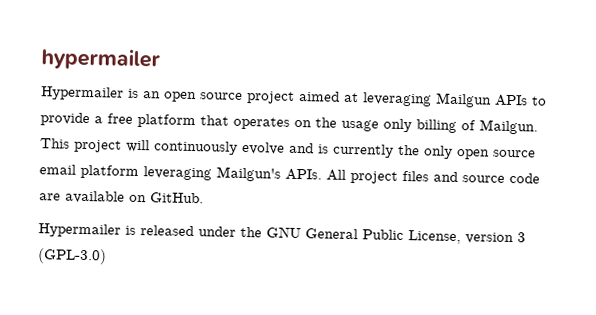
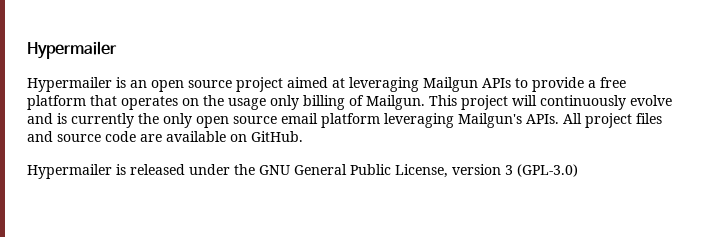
[41,48,160,71] hypermailer -> [27,41,117,59] Hypermailer

